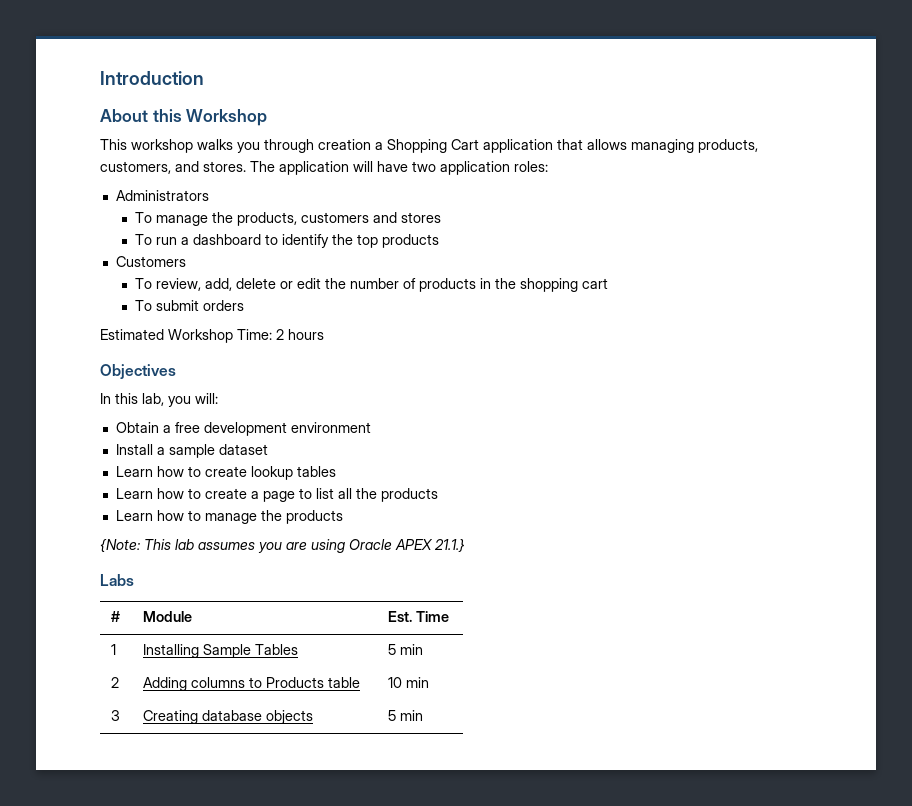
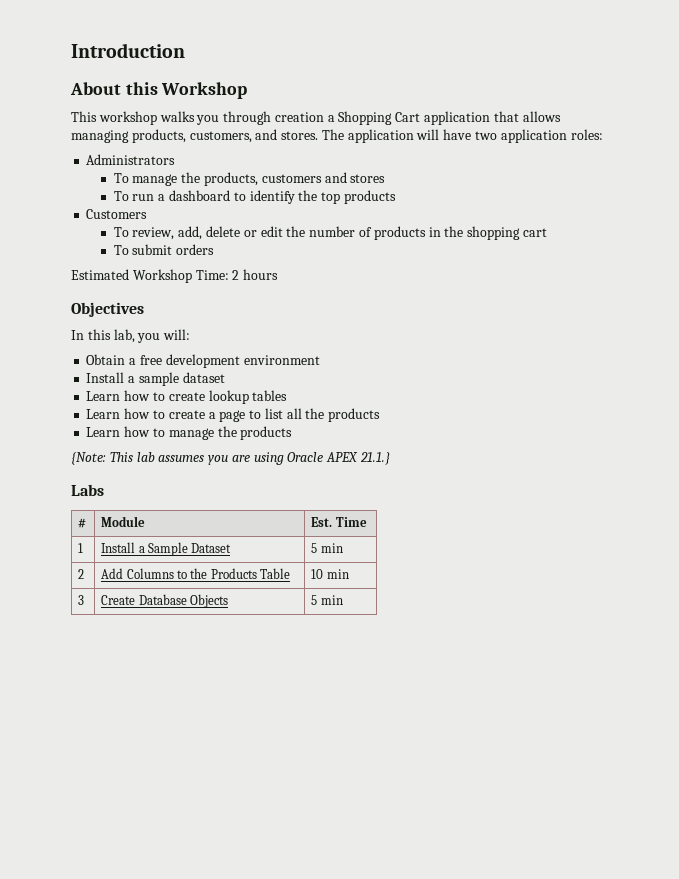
[143,644,299,658] Installing Sample Tables -> [101,542,232,556] Install a Sample Dataset
[143,677,361,691] Adding columns to Products table -> [101,568,291,579] Add Columns to the Products Table
[143,710,314,724] Creating database objects -> [101,594,229,608] Create Database Objects

